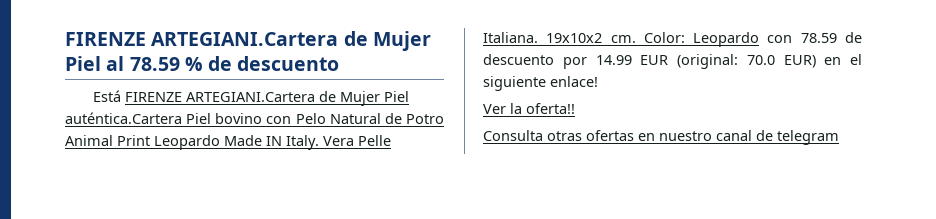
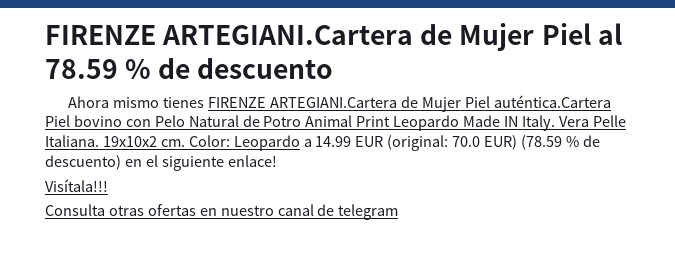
[92,90,121,102] Está -> [68,96,205,108] Ahora mismo tienes
[767,32,862,43] [483,54,587,69] con 78.59 de descuento por -> [303,139,312,147] a
(816, 61) none -> [521,135,600,150] [45,155,121,170] (78.59 % de descuento)
[483,103,575,114] Ver la oferta!! -> [45,179,108,192] Visítala!!!

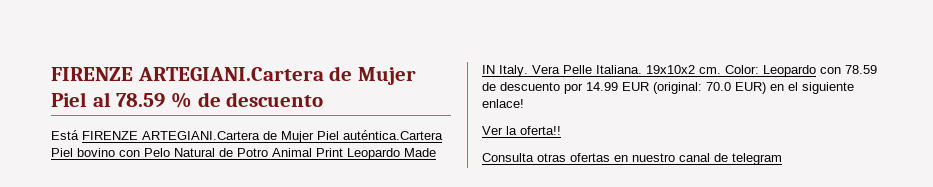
[68,96,205,108] Ahora mismo tienes -> [51,130,79,140] Está
[303,139,312,147] a -> [820,65,877,74] [482,82,583,94] con 78.59 de descuento por
[521,135,600,150] [45,155,121,170] (78.59 % de descuento) -> (766, 88) none
[45,179,108,192] Visítala!!! -> [482,126,561,135] Ver la oferta!!

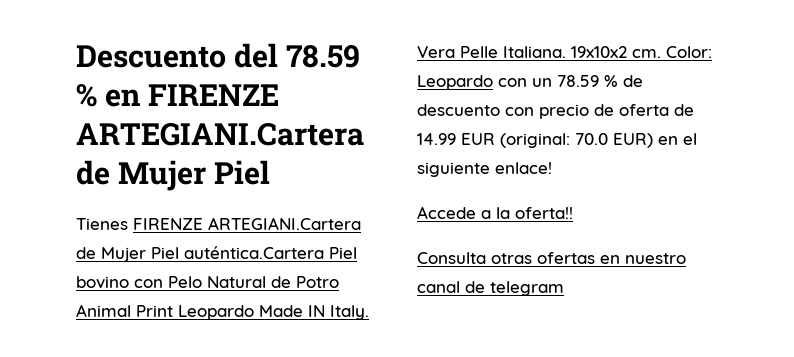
[51,66,417,85] [51,92,324,108] [51,130,79,140] FIRENZE ARTEGIANI.Cartera de Mujer Piel al 78.59 % de descuento // Está -> [76,43,361,68] [76,84,280,107] [76,123,364,146] [76,160,271,191] [76,218,128,230] Descuento del 78.59 % en FIRENZE ARTEGIANI.Cartera de Mujer Piel // Tienes
[845,65,877,74] [482,82,583,94] 78.59 de descuento por -> [532,75,643,87] [417,104,694,119] un 78.59 % de descuento con precio de oferta de
[482,126,503,135] Ver -> [417,206,491,219] Accede a

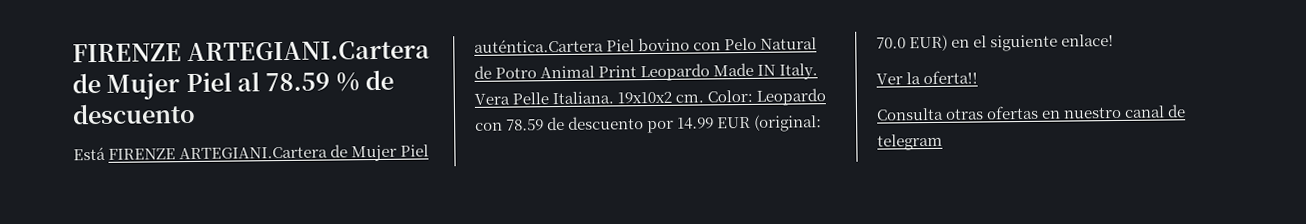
[76,43,361,68] [76,84,280,107] [76,123,364,146] [76,160,271,191] [76,218,128,230] Descuento del 78.59 % en FIRENZE ARTEGIANI.Cartera de Mujer Piel // Tienes -> [72,40,431,63] [72,69,395,100] [72,102,196,125] [73,146,106,161] FIRENZE ARTEGIANI.Cartera de Mujer Piel al 78.59 % de descuento // Está
[532,75,643,87] [417,104,694,119] un 78.59 % de descuento con precio de oferta de -> [506,116,675,134] 78.59 de descuento por
[417,206,491,219] Accede a -> [876,73,903,85] Ver

